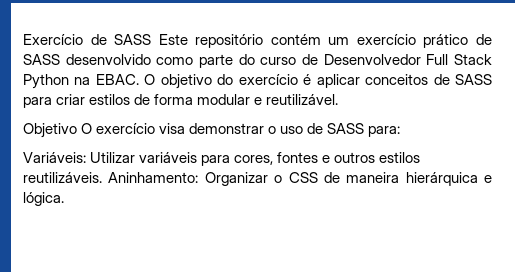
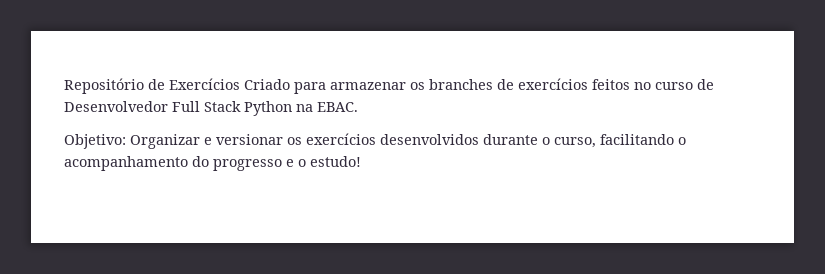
[23,34,492,48] [23,54,255,68] Exercício de SASS Este repositório contém um exercício prático de SASS desenvolvido como parte do -> [64,78,651,94] Repositório de Exercícios Criado para armazenar os branches de exercícios feitos no
[144,74,492,89] [23,94,339,108] [23,123,401,138] [23,152,421,166] [23,172,492,186] [23,192,64,206] O objetivo do exercício é aplicar conceitos de SASS para criar estilos de forma modular e reutilizável. // Objetivo O exercício visa demonstrar o uso de SASS para: // Variáveis: Utilizar variáveis para cores, fontes e outros estilos reutilizáveis. Aninhamento: Organizar o CSS de maneira hierárquica e lógica. -> [64,133,686,149] [64,156,361,171] // Objetivo: Organizar e versionar os exercícios desenvolvidos durante o curso, facilitando o acompanhamento do progresso e o estudo!

